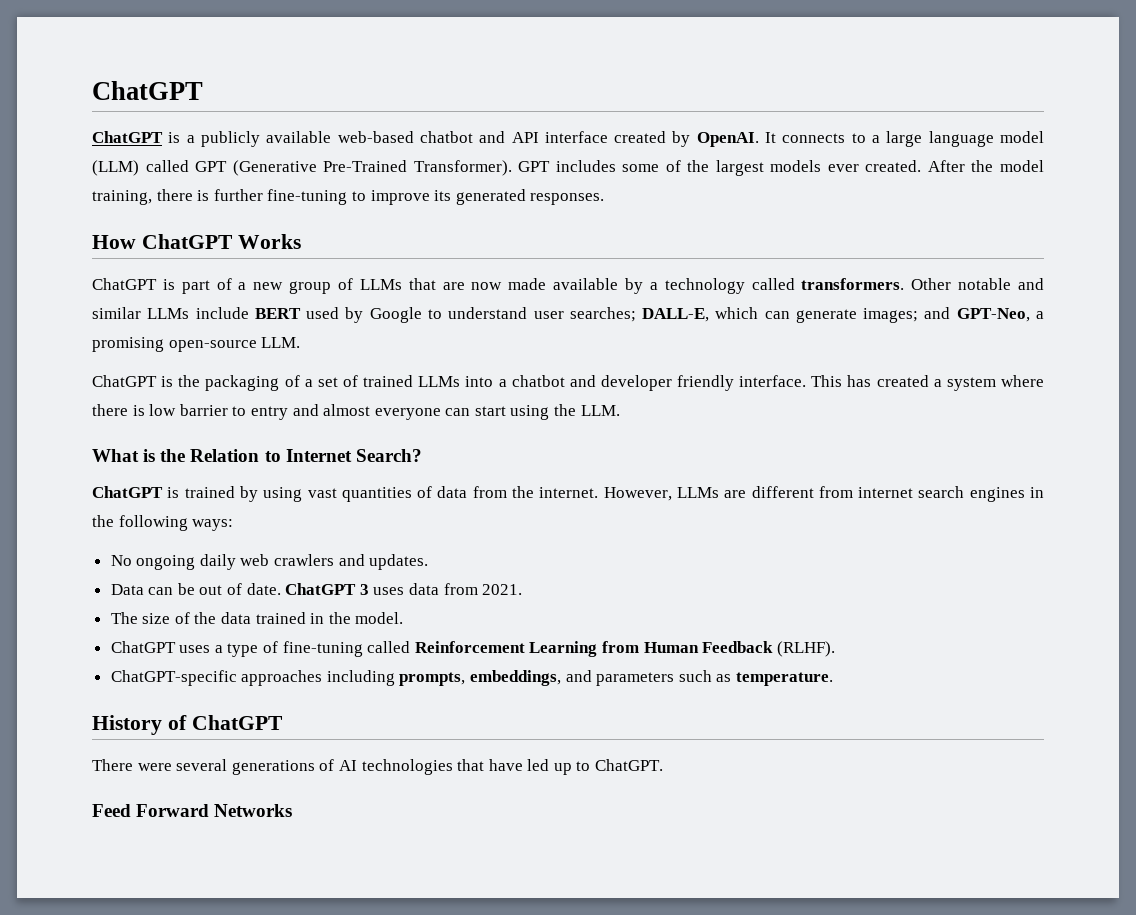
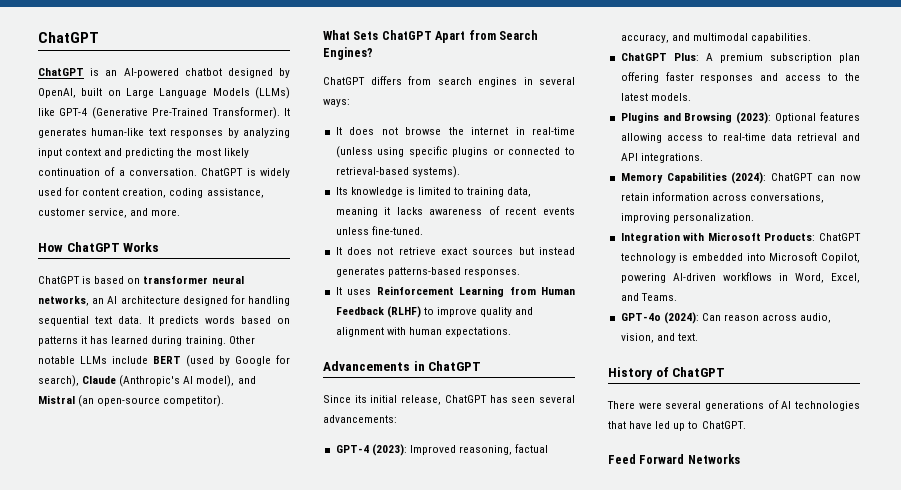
[186,131,1044,147] [92,160,1044,176] [92,189,605,205] a publicly available web-based chatbot and API interface created by OpenAI. It connects to a large language model (LLM) called GPT (Generative Pre-Trained Transformer). GPT includes some of the largest models ever created. After the model training, there is further fine-tuning to improve its generated responses. -> [105,68,290,78] [38,87,290,99] [38,107,290,119] [38,128,290,138] [38,148,249,158] [38,167,290,178] [38,187,264,198] [38,208,181,218] an AI-powered chatbot designed by OpenAI, built on Large Language Models (LLMs) like GPT-4 (Generative Pre-Trained Transformer). It generates human-like text responses by analyzing input context and predicting the most likely continuation of a conversation. ChatGPT is widely used for content creation, coding assistance, customer service, and more.
[181,278,1044,294] [92,307,141,319] part of a new group of LLMs that are now made available by a technology called transformers. Other notable and similar -> [94,276,244,284] [38,295,290,306] [38,316,290,326] [38,336,255,346] [38,356,75,364] based on transformer neural networks, an AI architecture designed for handling sequential text data. It predicts words based on patterns it has learned during training. Other notable
[306,307,340,319] used -> [186,355,214,367] (used
[427,307,1045,323] [92,337,301,352] [92,375,1044,391] [92,404,620,420] [92,449,422,462] [92,486,914,502] to understand user searches; DALL-E, which can generate images; and GPT-Neo, a promising open-source LLM. // ChatGPT is the packaging of a set of trained LLMs into a chatbot and developer friendly interface. This has created a system where there is low barrier to entry and almost everyone can start using the LLM. // What is the Relation to Internet Search? // ChatGPT is trained by using vast quantities of data from the internet. However, LLMs are different from internet -> [276,355,290,364] [38,375,256,387] [38,395,225,407] [323,30,538,43] [323,47,373,60] [323,76,431,85] for search), Claude (Anthropic's AI model), and Mistral (an open-source competitor). // What Sets ChatGPT Apart from Search Engines? // ChatGPT differs from
[92,515,188,531] the following -> [539,77,575,85] several
[110,554,429,570] [110,583,523,595] [110,612,404,624] [110,641,411,657] No ongoing daily web crawlers and updates. // Data can be out of date. ChatGPT 3 uses data from 2021. // The size of the data trained in the model. // ChatGPT uses a type of fine-tuning called -> [335,127,575,135] [335,146,575,158] [335,166,460,178] [335,187,532,197] [335,206,575,217] [335,226,423,235] [335,247,575,255] [335,267,520,277] [335,287,372,295] It does not browse the internet in real-time (unless using specific plugins or connected to retrieval-based systems). // Its knowledge is limited to training data, meaning it lacks awareness of recent events unless fine-tuned. // It does not retrieve exact sources but instead generates patterns-based responses. // It uses
[776,641,835,657] [110,670,834,686] (RLHF). // ChatGPT-specific approaches including prompts, embeddings, and parameters such as temperature. -> [386,306,534,318] [335,327,511,337] [323,361,482,371] [323,395,575,405] [323,415,397,423] [335,444,549,456] [620,33,811,43] [620,53,860,63] [620,72,860,83] [620,93,691,101] [620,112,860,124] [620,133,860,143] [620,153,703,163] [620,172,861,184] [620,192,824,203] [620,213,754,223] [620,232,861,243] [620,252,860,263] [620,272,860,283] [620,293,677,301] [620,312,832,324] [620,333,698,343] (RLHF) to improve quality and alignment with human expectations. // Advancements in ChatGPT // Since its initial release, ChatGPT has seen several advancements: // GPT-4 (2023): Improved reasoning, factual accuracy, and multimodal capabilities. // ChatGPT Plus: A premium subscription plan offering faster responses and access to the latest models. // Plugins and Browsing (2023): Optional features allowing access to real-time data retrieval and API integrations. // Memory Capabilities (2024): ChatGPT can now retain information across conversations, improving personalization. // Integration with Microsoft Products: ChatGPT technology is embedded into Microsoft Copilot, powering AI-driven workflows in Word, Excel, and Teams. // GPT-4o (2024): Can reason across audio, vision, and text.

